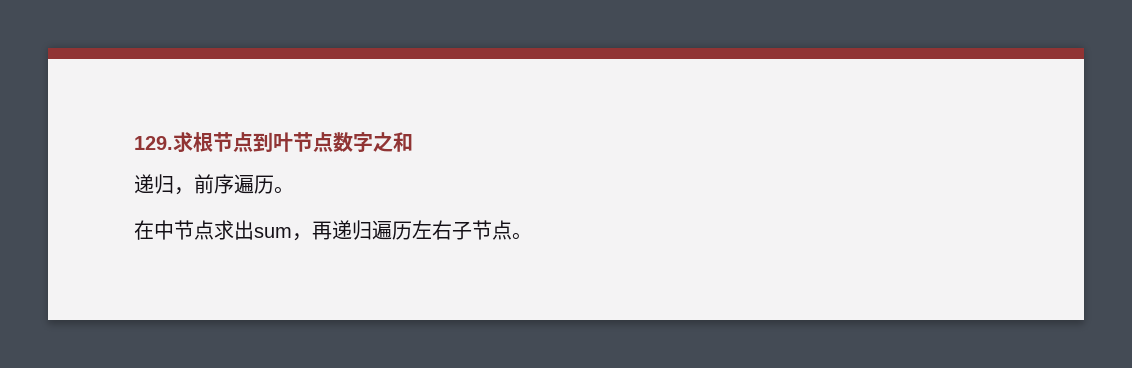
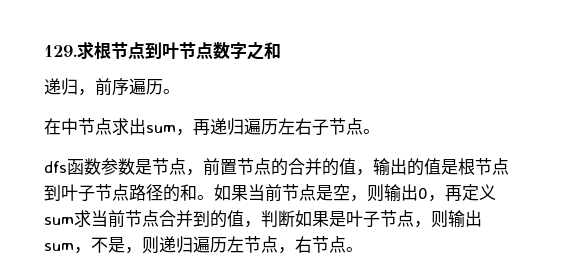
(532, 236) none -> [44,158,509,176] [44,184,496,202] [44,210,482,228] [44,236,363,254] // dfs函数参数是节点，前置节点的合并的值，输出的值是根节点到叶子节点路径的和。如果当前节点是空，则输出0，再定义sum求当前节点合并到的值，判断如果是叶子节点，则输出sum，不是，则递归遍历左节点，右节点。

